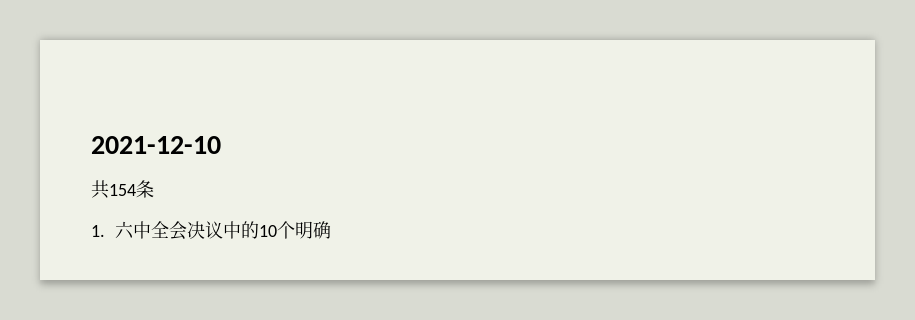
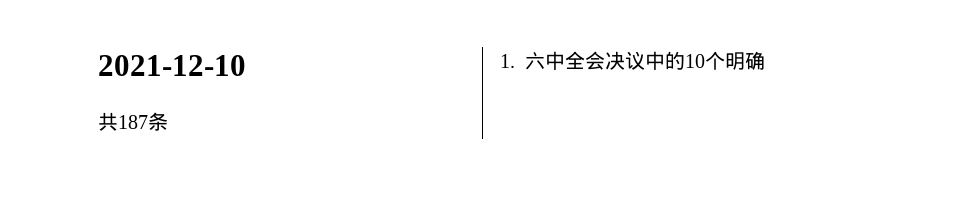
[109,184,136,196] 154 -> [118,115,148,129] 187

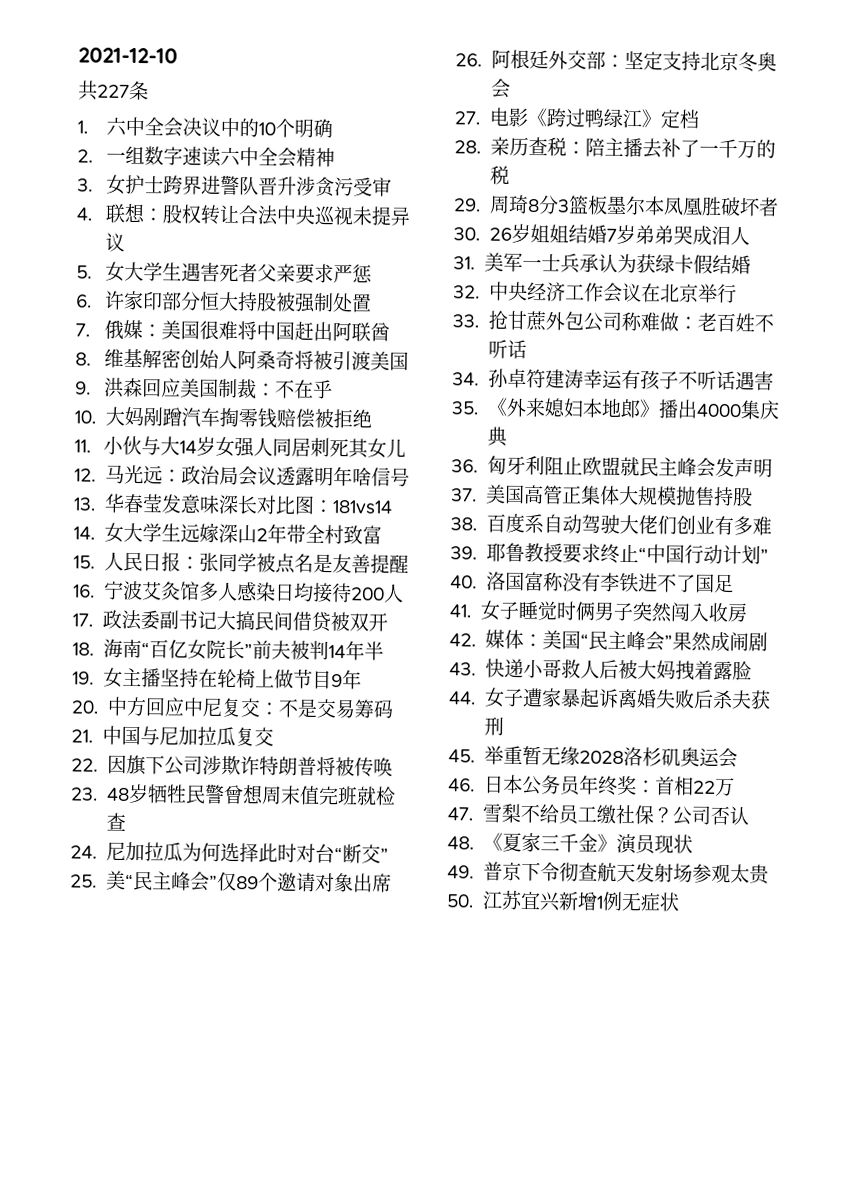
[118,115,148,129] 187 -> [97,84,130,98] 227
(765, 60) none -> [77,145,336,168] [77,174,393,198] [76,202,411,226] [105,232,126,252] [76,261,374,284] [75,290,373,313] [75,319,391,342] [75,348,410,371] [75,377,334,400] [74,406,372,429] [74,435,407,459] [74,464,410,487] [73,493,393,515] [73,522,382,545] [73,551,409,574] [73,580,404,604] [72,609,388,633] [72,638,384,661] [72,667,362,690] [71,696,394,719] [71,725,274,747] [71,754,393,777] [70,783,396,806] [105,812,126,831] [70,841,389,864] [70,870,392,893] [455,49,777,73] [490,78,511,99] [454,107,699,129] [454,136,776,159] [489,165,510,185] [453,194,779,217] [453,223,750,246] [453,252,751,275] [453,281,737,304] [452,310,774,333] [487,339,527,359] [452,368,774,391] [451,397,780,420] [486,426,508,447] [451,455,773,478] [451,484,753,507] [450,513,772,536] [450,542,769,565] [450,571,734,594] [449,600,748,623] [449,629,768,653] [449,658,752,681] [448,687,771,710] [483,716,504,736] [448,745,738,769] [448,774,735,797] [447,803,749,826] [447,832,693,855] [447,861,770,885] [446,890,680,912] // 2.一组数字速读六中全会精神 // 3.女护士跨界进警队晋升涉贪污受审 // 4.联想：股权转让合法中央巡视未提异议 // 5.女大学生遇害死者父亲要求严惩 // 6.许家印部分恒大持股被强制处置 // 7.俄媒：美国很难将中国赶出阿联酋 // 8.维基解密创始人阿桑奇将被引渡美国 // 9.洪森回应美国制裁：不在乎 // 10.大妈剐蹭汽车掏零钱赔偿被拒绝 // 11.小伙与大14岁女强人同居刺死其女儿 // 12.马光远：政治局会议透露明年啥信号 // 13.华春莹发意味深长对比图：181vs14 // 14.女大学生远嫁深山2年带全村致富 // 15.人民日报：张同学被点名是友善提醒 // 16.宁波艾灸馆多人感染日均接待200人 // 17.政法委副书记大搞民间借贷被双开 // 18.海南“百亿女院长”前夫被判14年半 // 19.女主播坚持在轮椅上做节目9年 // 20.中方回应中尼复交：不是交易筹码 // 21.中国与尼加拉瓜复交 // 22.因旗下公司涉欺诈特朗普将被传唤 // 23. 48岁牺牲民警曾想周末值完班就检查 // 24.尼加拉瓜为何选择此时对台“断交” // 25.美“民主峰会”仅89个邀请对象出席 // 26.阿根廷外交部：坚定支持北京冬奥会 // 27.电影《跨过鸭绿江》定档 // 28.亲历查税：陪主播去补了一千万的税 // 29.周琦8分3篮板墨尔本凤凰胜破坏者 // 30. 26岁姐姐结婚7岁弟弟哭成泪人 // 31.美军一士兵承认为获绿卡假结婚 // 32.中央经济工作会议在北京举行 // 33.抢甘蔗外包公司称难做：老百姓不听话 // 34.孙卓符建涛幸运有孩子不听话遇害 // 35.《外来媳妇本地郎》播出4000集庆典 // 36.匈牙利阻止欧盟就民主峰会发声明 // 37.美国高管正集体大规模抛售持股 // 38.百度系自动驾驶大佬们创业有多难 // 39.耶鲁教授要求终止“中国行动计划” // 40.洛国富称没有李铁进不了国足 // 41.女子睡觉时俩男子突然闯入收房 // 42.媒体：美国“民主峰会”果然成闹剧 // 43.快递小哥救人后被大妈拽着露脸 // 44.女子遭家暴起诉离婚失败后杀夫获刑 // 45.举重暂无缘2028洛杉矶奥运会 // 46.日本公务员年终奖：首相22万 // 47.雪梨不给员工缴社保？公司否认 // 48.《夏家三千金》演员现状 // 49.普京下令彻查航天发射场参观太贵 // 50.江苏宜兴新增1例无症状

